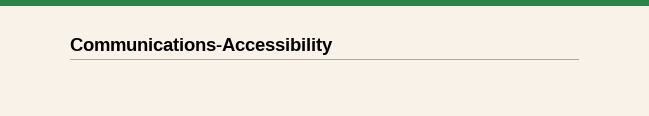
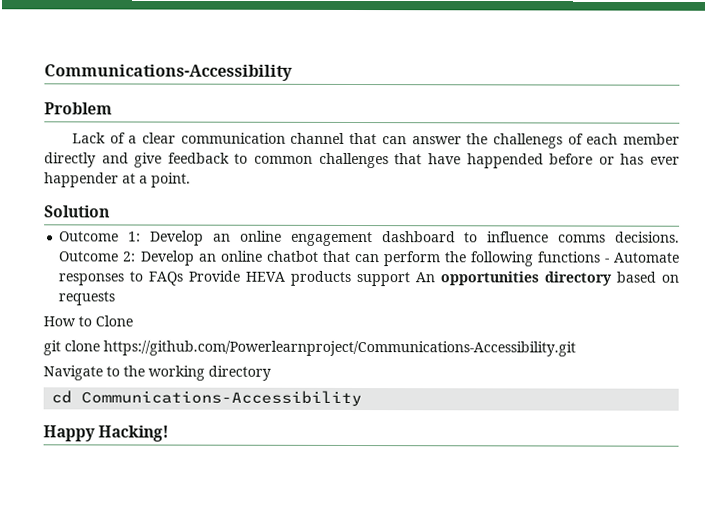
[70,38,333,55] Communications-Accessibility -> [44,64,293,81] [44,102,112,115] [71,132,681,149] [44,152,681,169] [44,172,191,188] [44,205,110,218] [59,230,681,247] [58,250,681,267] [58,270,679,287] [58,291,116,306] [43,315,133,327] [43,340,576,357] [43,365,271,381] [51,390,363,407] [43,425,170,442] Communications-Accessibility // Problem // Lack of a clear communication channel that can answer the challenegs of each member directly and give feedback to common challenges that have happended before or has ever happender at a point. // Solution // Outcome 1: Develop an online engagement dashboard to influence comms decisions. Outcome 2: Develop an online chatbot that can perform the following functions - Automate responses to FAQs Provide HEVA products support An opportunities directory based on requests // How to Clone // git clone https://github.com/Powerlearnproject/Communications-Accessibility.git // Navigate to the working directory // cd Communications-Accessibility // Happy Hacking!

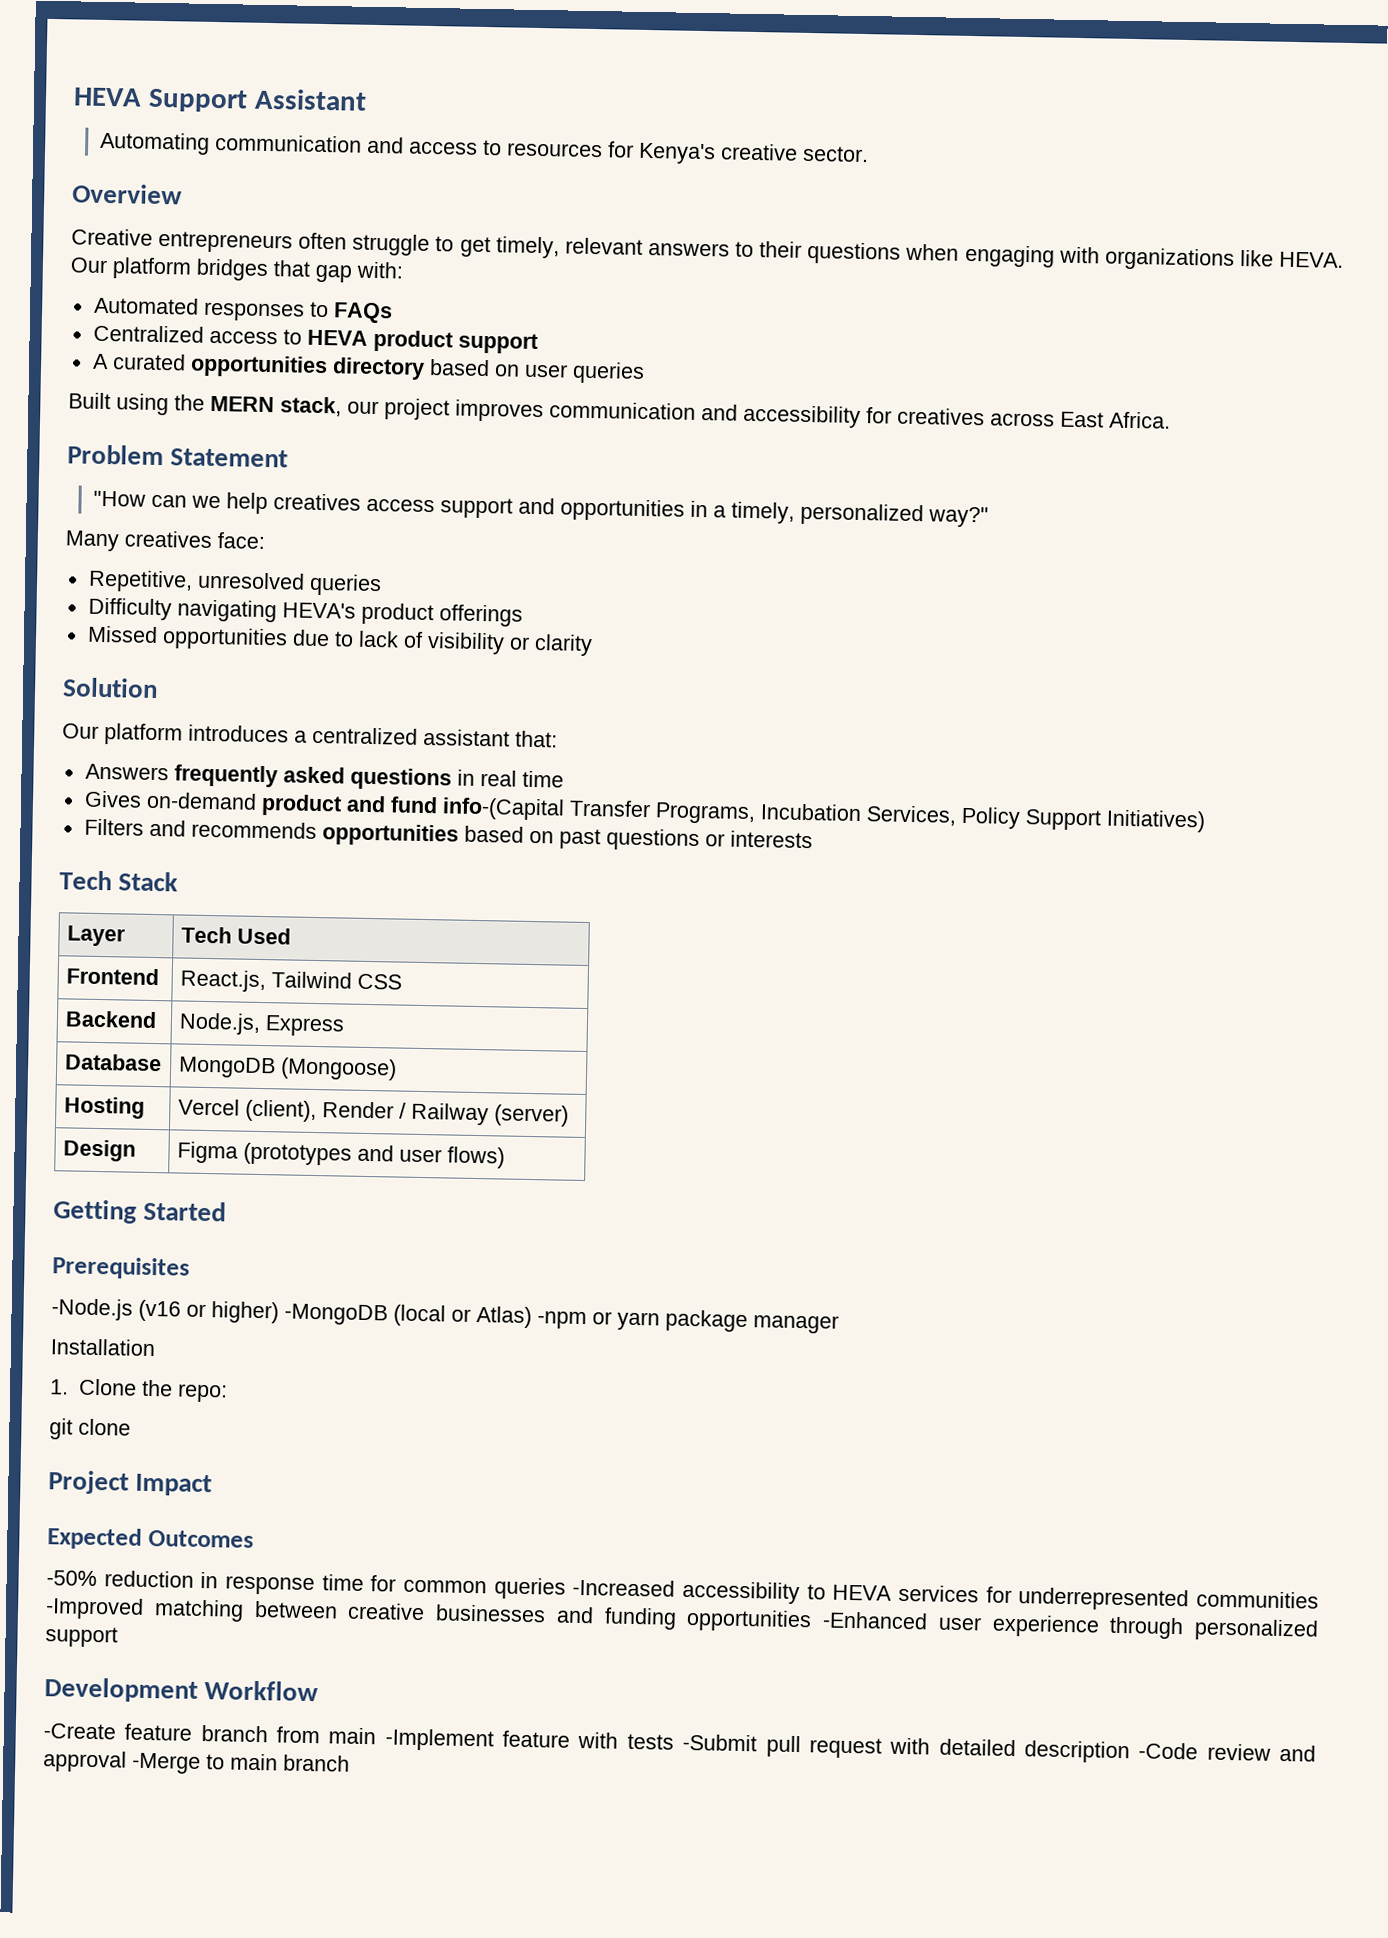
[44,64,293,81] [44,102,112,115] [71,132,681,149] [44,152,681,169] [44,172,191,188] [44,205,110,218] [59,230,681,247] [58,250,681,267] [58,270,436,287] Communications-Accessibility // Problem // Lack of a clear communication channel that can answer the challenegs of each member directly and give feedback to common challenges that have happended before or has ever happender at a point. // Solution // Outcome 1: Develop an online engagement dashboard to influence comms decisions. Outcome 2: Develop an online chatbot that can perform the following functions - Automate responses to FAQs Provide HEVA products support An -> [73,87,367,113] [98,131,869,165] [72,183,183,205] [71,228,1344,271] [70,257,404,283] [93,296,393,324] [92,324,538,354] [92,353,186,371] HEVA Support Assistant // Automating communication and access to resources for Kenya's creative sector. // Overview // Creative entrepreneurs often struggle to get timely, relevant answers to their questions when engaging with organizations like HEVA. Our platform bridges that gap with: // Automated responses to FAQs // Centralized access to HEVA product support // A curated
[58,291,116,306] [43,316,92,327] requests // How to -> [523,361,645,384] [68,392,1171,429] [67,444,289,468] [92,490,989,528] [65,530,265,552] [87,569,382,597] [87,597,523,627] [86,625,593,657] [62,677,158,699] [62,723,558,748] [84,763,564,791] [83,790,1206,833] [83,818,813,852] [59,870,179,892] [66,925,126,947] [180,926,291,945] [65,967,159,986] [179,969,402,993] [64,1010,157,1029] [178,1012,345,1037] [64,1053,162,1072] [177,1056,397,1081] [63,1096,145,1119] [177,1098,569,1127] [62,1139,136,1162] [176,1141,505,1169] [53,1199,227,1224] [52,1256,190,1280] [51,1298,839,1334] [50,1338,156,1357] [50,1379,69,1395] user queries // Built using the MERN stack, our project improves communication and accessibility for creatives across East Africa. // Problem Statement // "How can we help creatives access support and opportunities in a timely, personalized way?" // Many creatives face: // Repetitive, unresolved queries // Difficulty navigating HEVA's product offerings // Missed opportunities due to lack of visibility or clarity // Solution // Our platform introduces a centralized assistant that: // Answers frequently asked questions in real time // Gives on-demand product and fund info-(Capital Transfer Programs, Incubation Services, Policy Support Initiatives) // Filters and recommends opportunities based on past questions or interests // Tech Stack // Layer | Tech Used // Frontend | React.js, Tailwind CSS // Backend | Node.js, Express // Database | MongoDB (Mongoose) // Hosting | Vercel (client), Render / Railway (server) // Design | Figma (prototypes and user flows) // Getting Started // Prerequisites // -Node.js (v16 or higher) -MongoDB (local or Atlas) -npm or yarn package manager // Installation // 1.
(133, 321) none -> [141,1379,228,1403] the repo:
[103,340,576,357] [43,365,271,381] [51,390,363,407] [43,425,170,442] https://github.com/Powerlearnproject/Communications-Accessibility.git // Navigate to the working directory // cd Communications-Accessibility // Happy Hacking! -> [48,1470,213,1497] [47,1527,254,1550] [46,1570,1319,1612] [45,1597,1319,1642] [45,1626,118,1648] [44,1677,320,1703] [43,1723,1316,1764] [43,1750,350,1774] // Project Impact // Expected Outcomes // -50% reduction in response time for common queries -Increased accessibility to HEVA services for underrepresented communities -Improved matching between creative businesses and funding opportunities -Enhanced user experience through personalized support // Development Workflow // -Create feature branch from main -Implement feature with tests -Submit pull request with detailed description -Code review and approval -Merge to main branch

